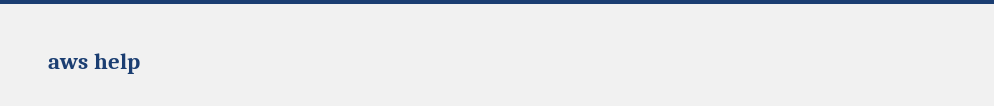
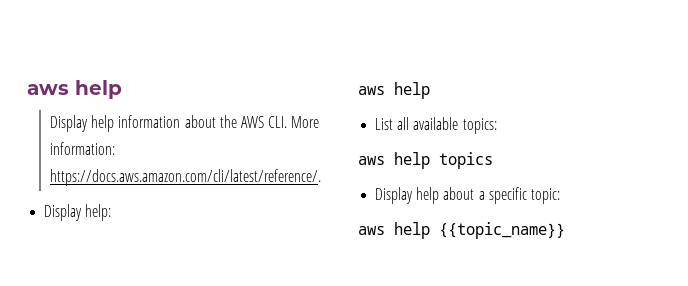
[48,53,141,74] aws help -> [27,80,122,99] [49,115,320,132] [49,142,115,155] [49,169,321,186] [44,204,112,221] [358,82,430,99] [375,117,497,134] [358,152,493,169] [375,187,560,204] [358,222,565,239] aws help // Display help information about the AWS CLI. More information: https://docs.aws.amazon.com/cli/latest/reference/. // Display help: // aws help // List all available topics: // aws help topics // Display help about a specific topic: // aws help {{topic_name}}

